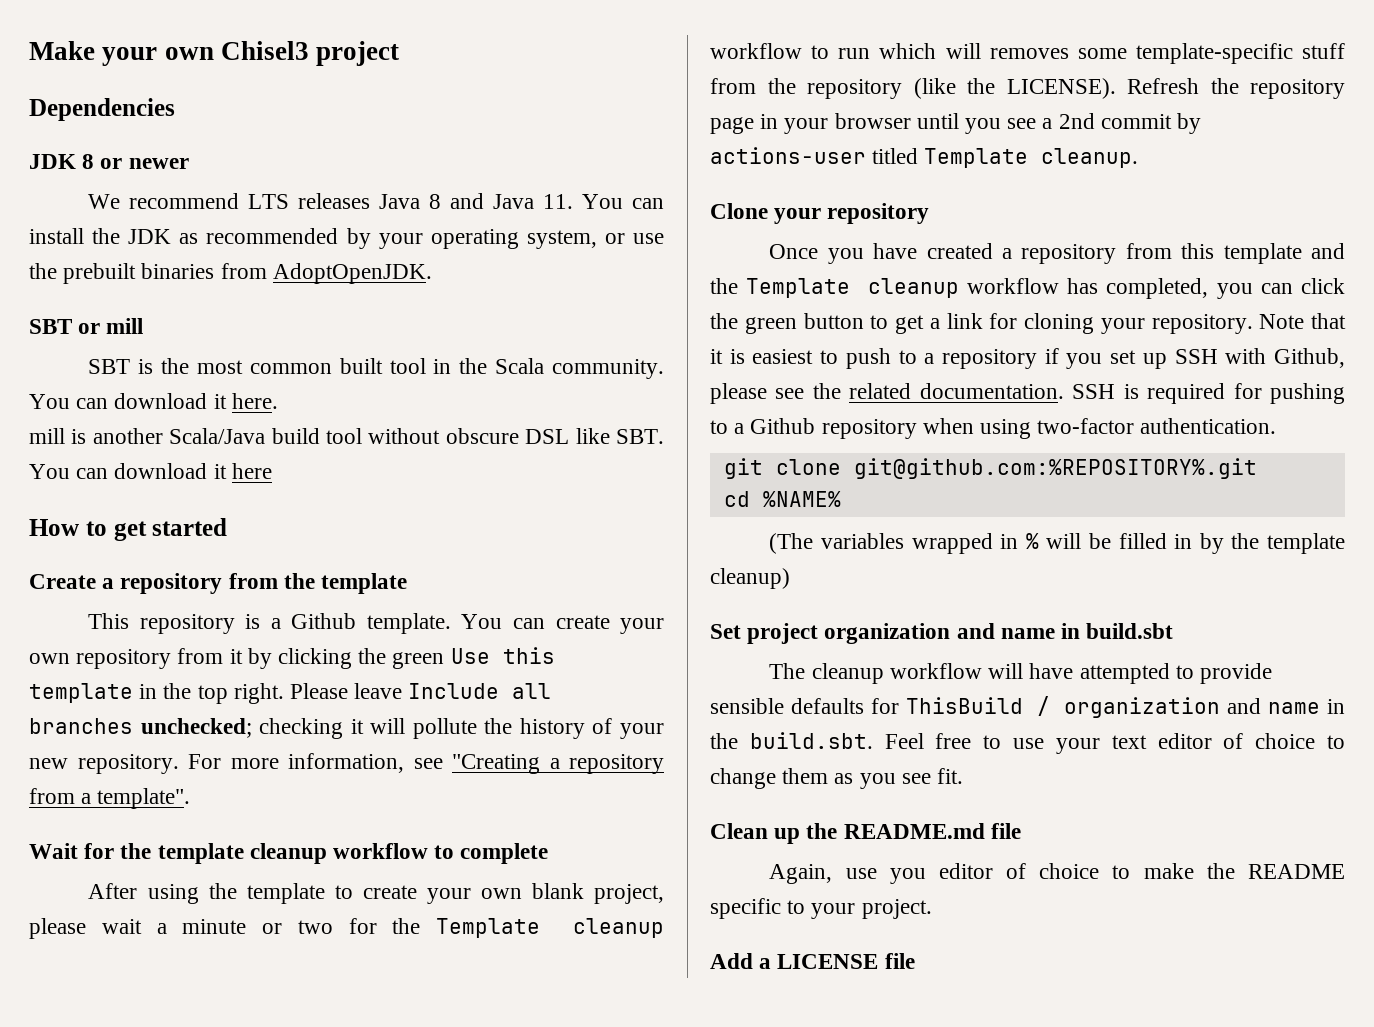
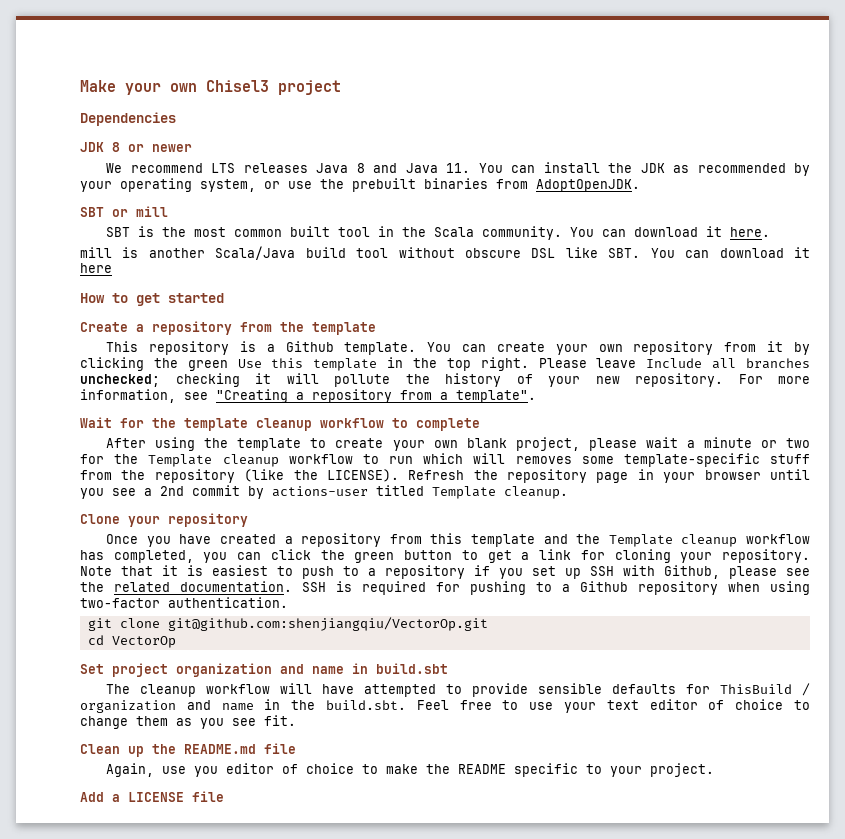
[853,458,1257,479] git@github.com:%REPOSITORY%.git -> [167,617,488,631] git@github.com:shenjiangqiu/VectorOp.git
[762,491,841,507] [769,533,1345,554] [710,568,790,589] %NAME% // (The variables wrapped in % will be filled in by the template cleanup) -> [111,636,176,648] VectorOp

